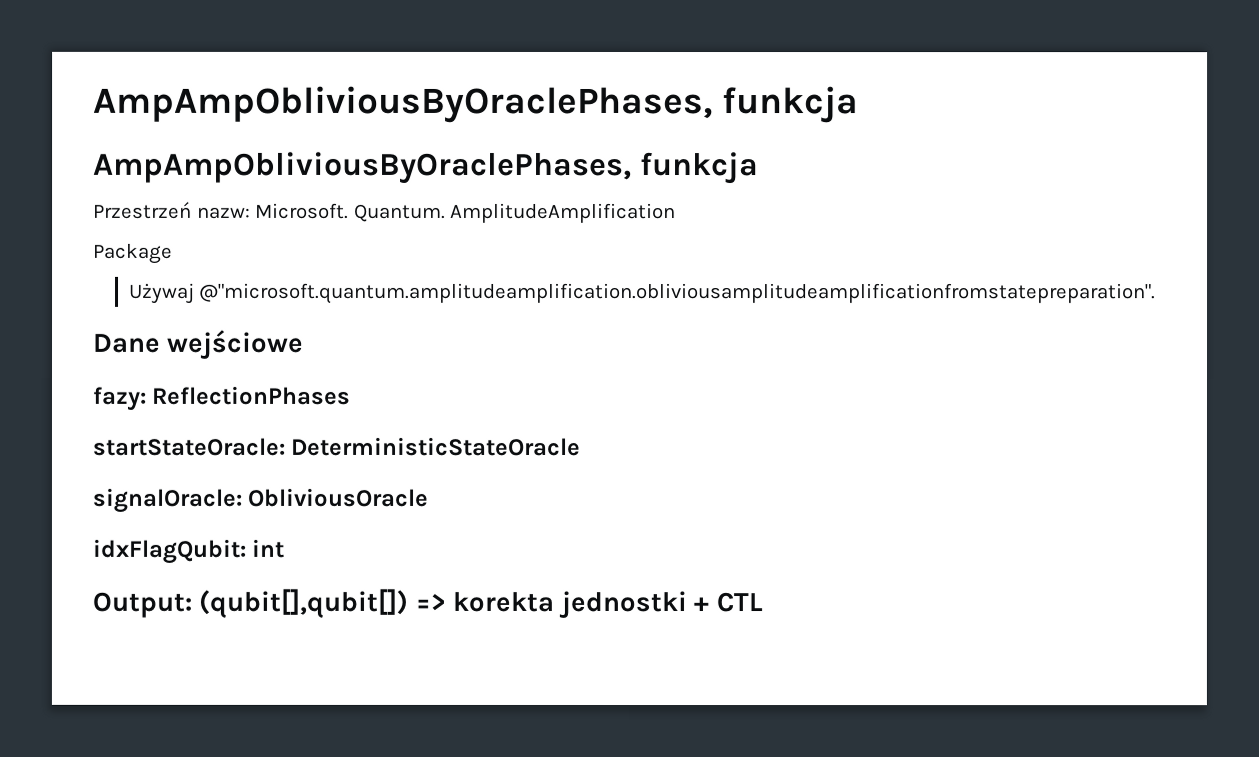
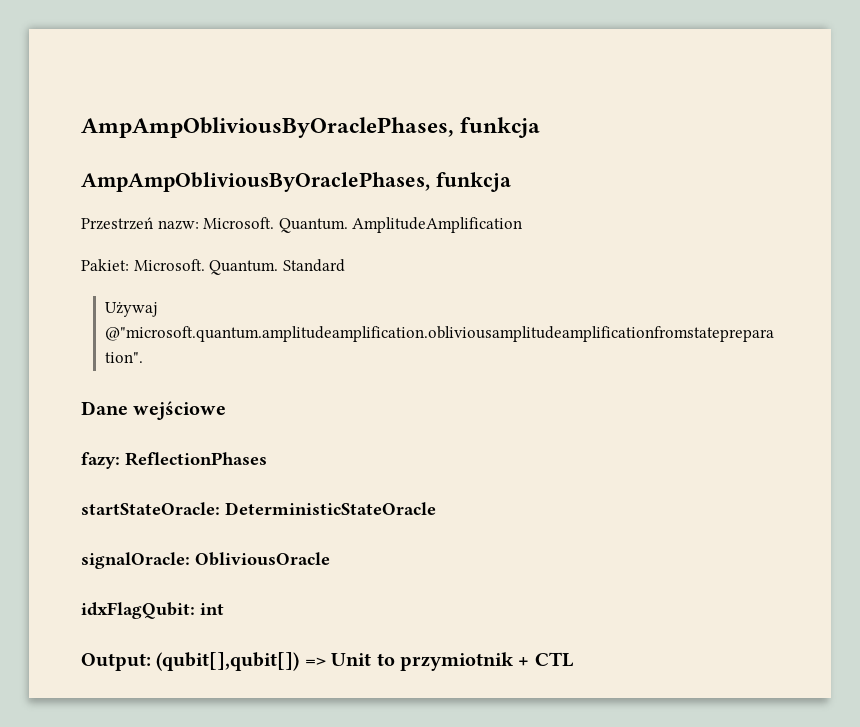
[93,243,173,264] Package -> [81,259,345,275] Pakiet: Microsoft. Quantum. Standard
[452,590,687,619] korekta jednostki -> [331,652,514,671] Unit to przymiotnik

